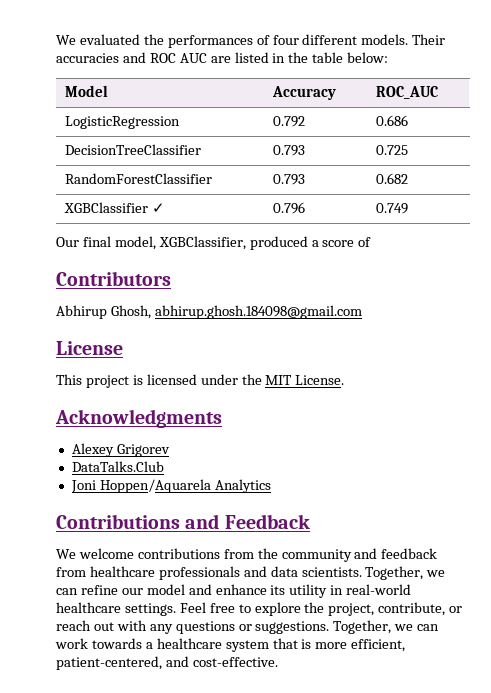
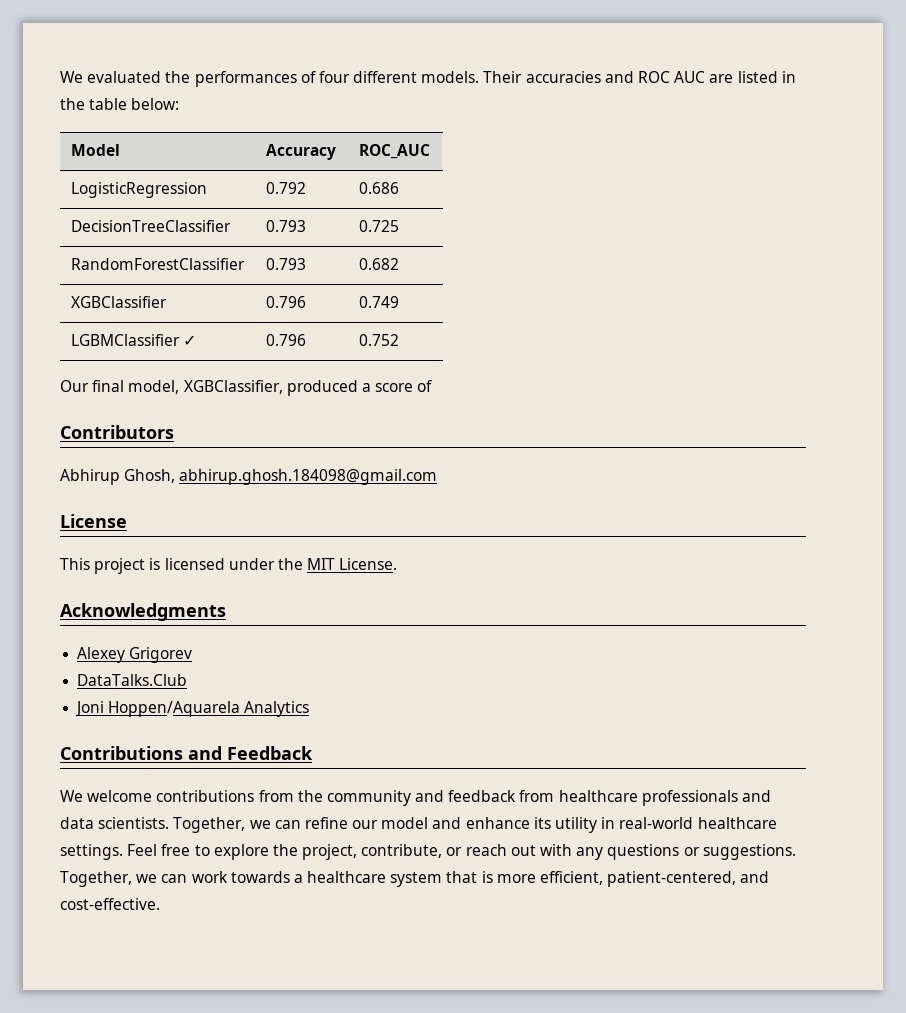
(149, 207) none -> [265,296,306,308] [358,296,399,308] [70,334,180,346] | 0.796 | 0.749 // LGBMClassifier
[376,203,409,214] 0.749 -> [358,334,399,346] 0.752

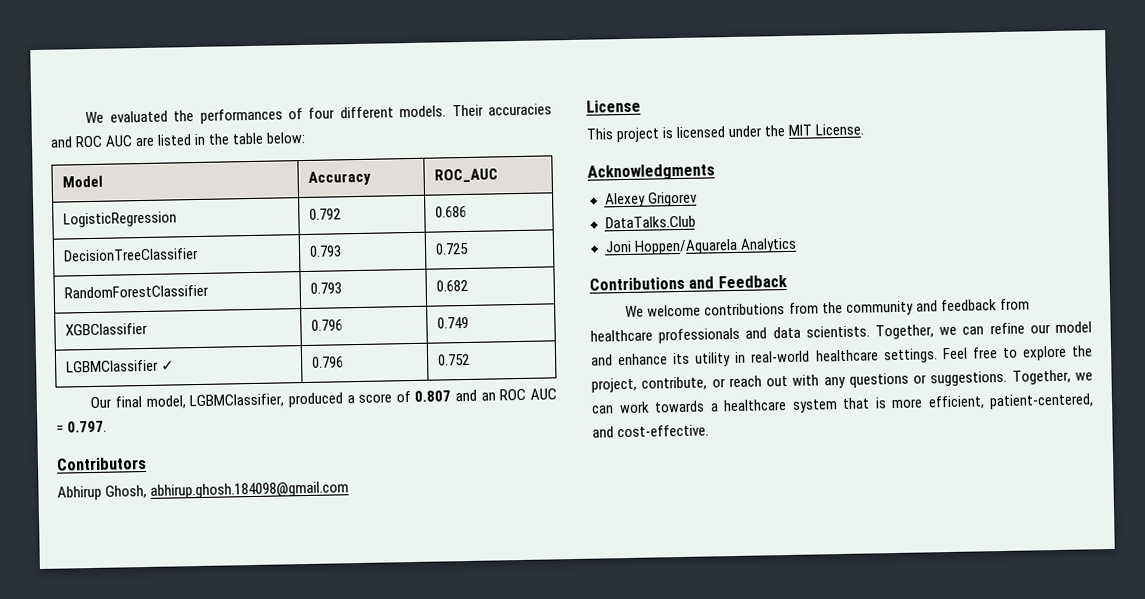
[183,380,283,394] XGBClassifier, -> [189,393,285,409] LGBMClassifier,
(433, 386) none -> [414,388,558,402] [56,420,108,433] 0.807 and an ROC AUC = 0.797.

